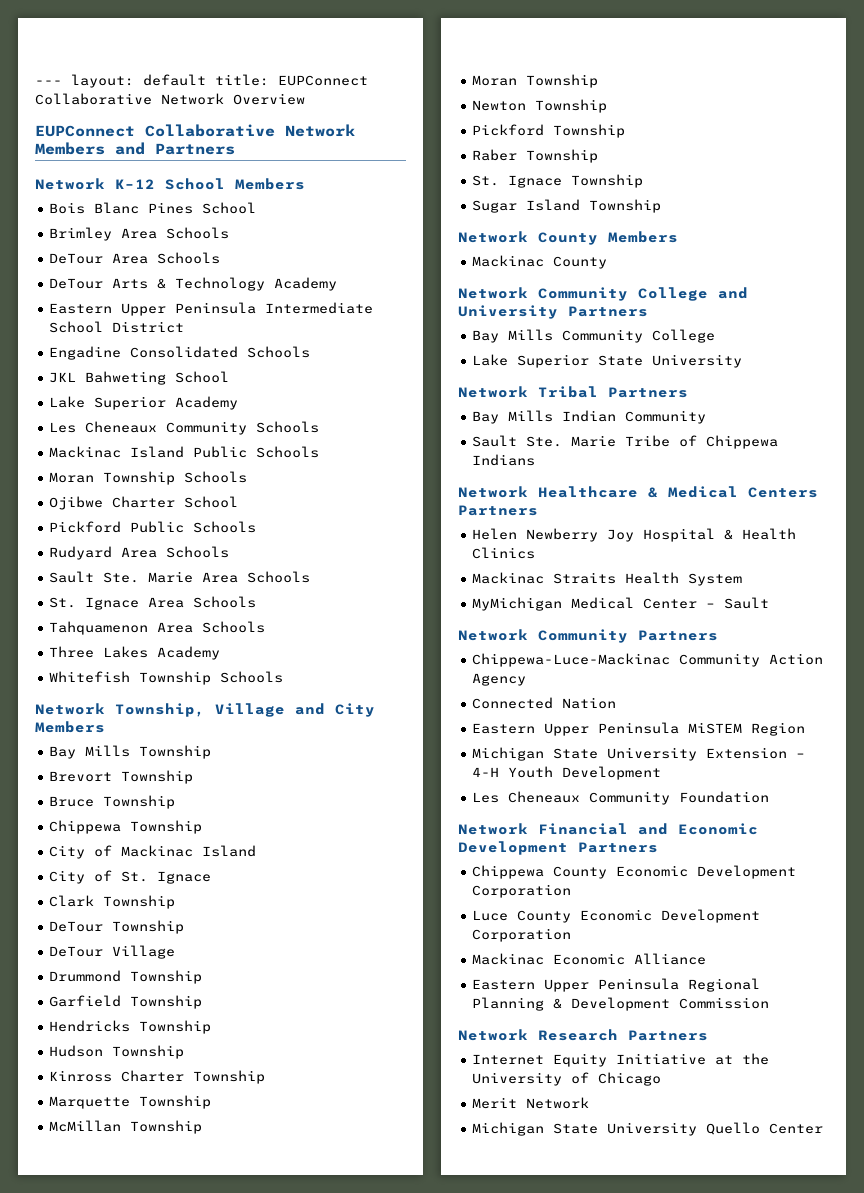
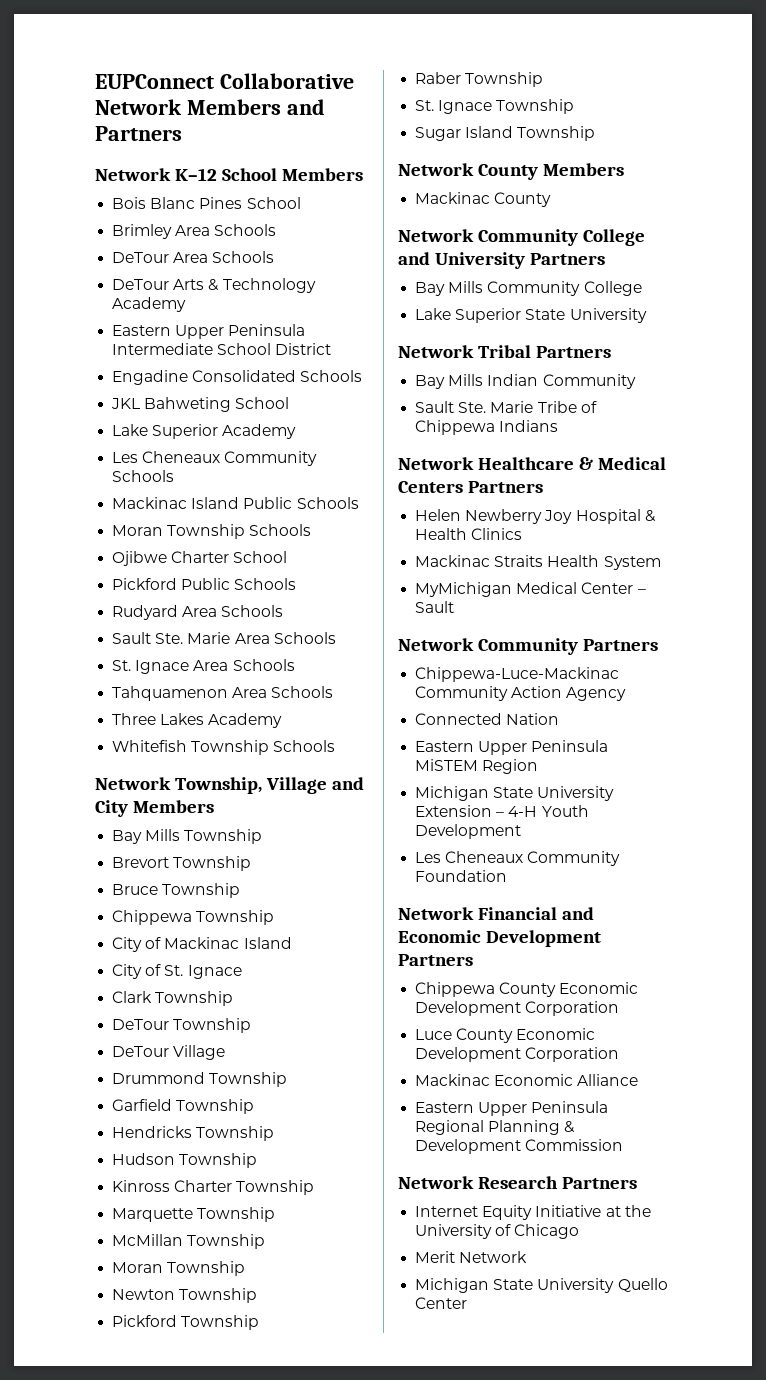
[35,74,368,88] [35,93,305,105] --- layout: default title: EUPConnect Collaborative Network Overview // -> (95, 81) none

